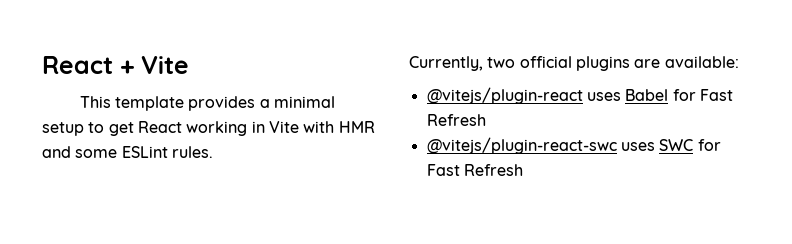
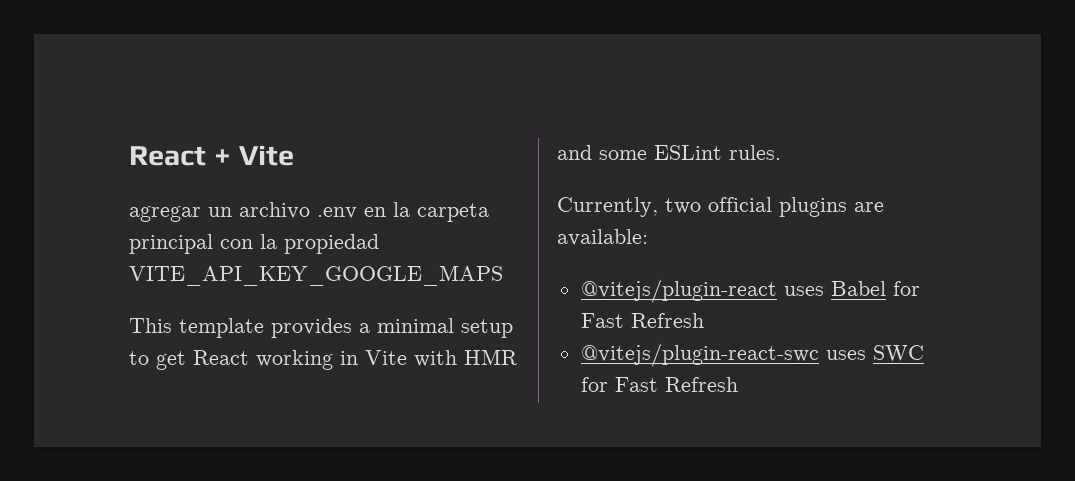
(189, 65) none -> [129,202,489,222] [129,234,379,254] [129,265,503,286] // agregar un archivo .env en la carpeta principal con la propiedad VITE_API_KEY_GOOGLE_MAPS

